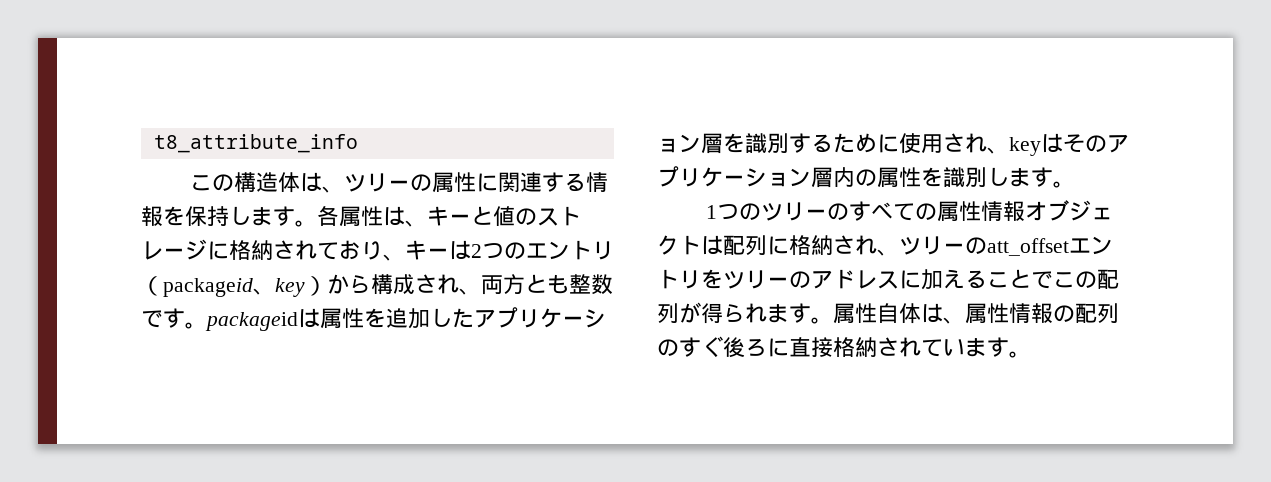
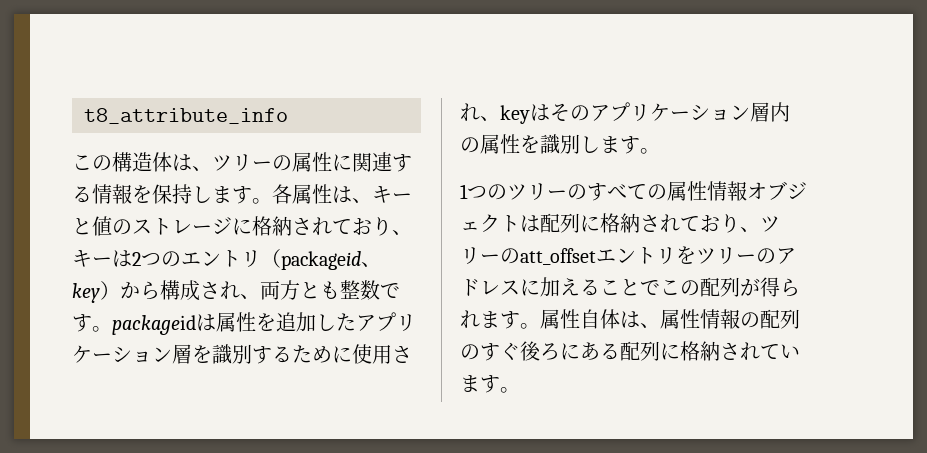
(877, 245) none -> [680,214,740,233] ており
[789,337,833,357] 直接 -> [580,341,680,361] ある配列に

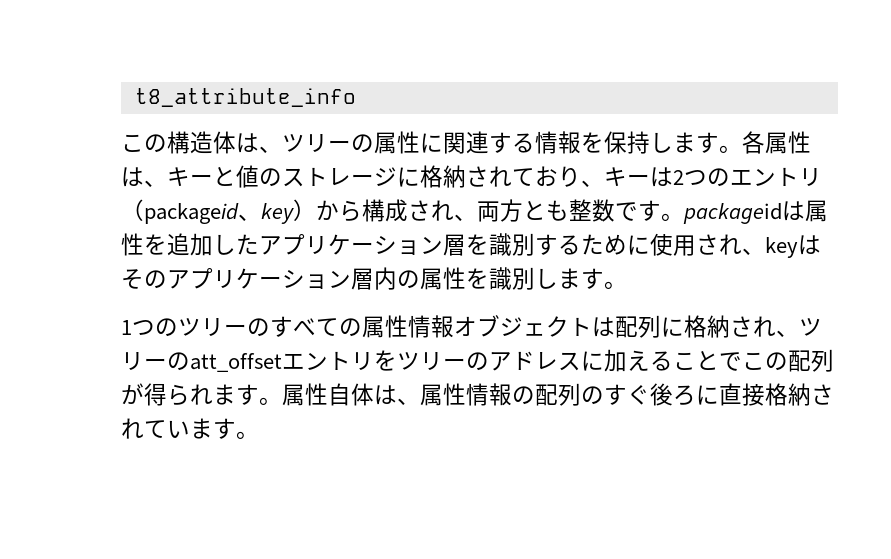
[680,214,740,233] ており -> (776, 326) none
[580,341,680,361] ある配列に -> [719,383,765,406] 直接

